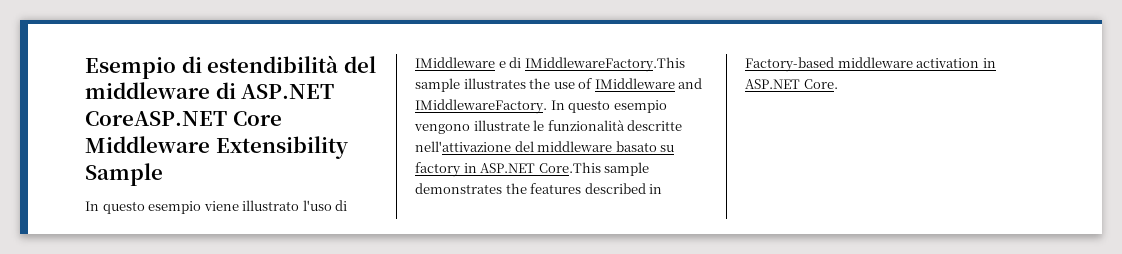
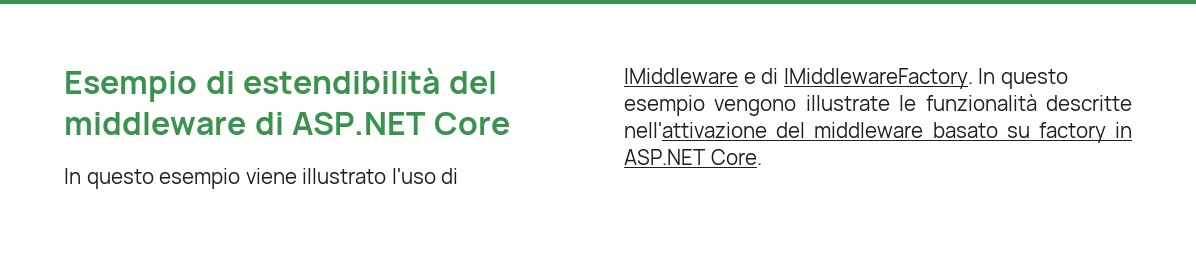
[85,111,227,126] CoreASP.NET -> (427, 123) none
[85,136,348,159] [85,163,163,186] Middleware Extensibility Sample -> (510, 123) none
[524,57,685,72] [415,78,703,92] IMiddlewareFactory.This sample illustrates the use of IMiddleware and -> (779, 76) none
[538,162,650,176] [415,183,663,194] [745,57,996,72] [745,79,800,89] Core.This sample demonstrates the features described in Factory-based middleware activation in ASP.NET -> (706, 157) none

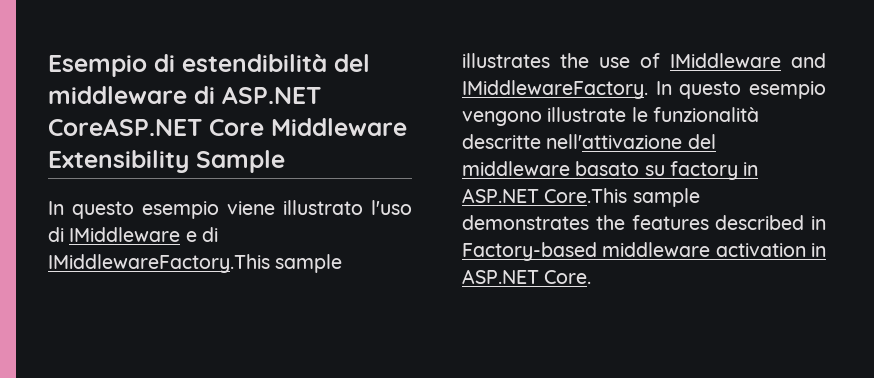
(427, 123) none -> [48,118,202,136] CoreASP.NET
(510, 123) none -> [271,118,407,136] [48,150,285,173] Middleware Extensibility Sample
(779, 76) none -> [48,254,343,273] [462,53,826,68] IMiddlewareFactory.This sample illustrates the use of IMiddleware and
(706, 157) none -> [544,188,700,207] [462,215,826,230] [462,242,826,261] [462,269,539,284] Core.This sample demonstrates the features described in Factory-based middleware activation in ASP.NET

